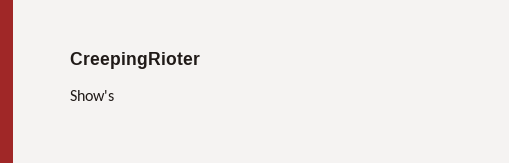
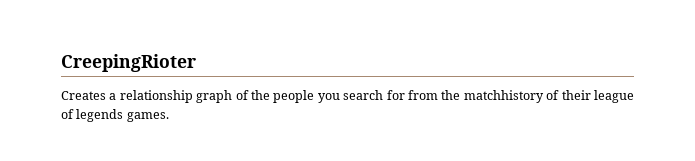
[70,90,114,101] Show's -> [61,90,634,103] [61,109,169,122] Creates a relationship graph of the people you search for from the matchhistory of their league of legends games.

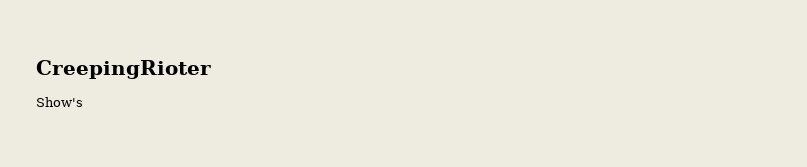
[61,90,634,103] [61,109,169,122] Creates a relationship graph of the people you search for from the matchhistory of their league of legends games. -> [36,97,83,107] Show's

